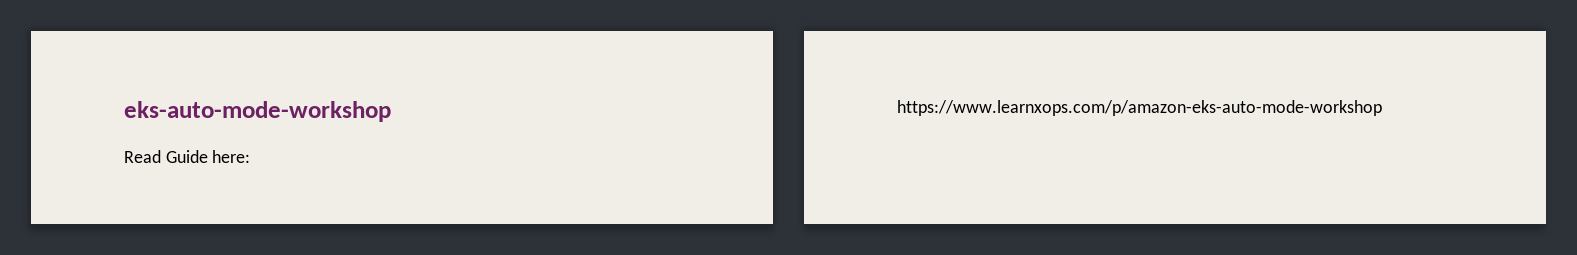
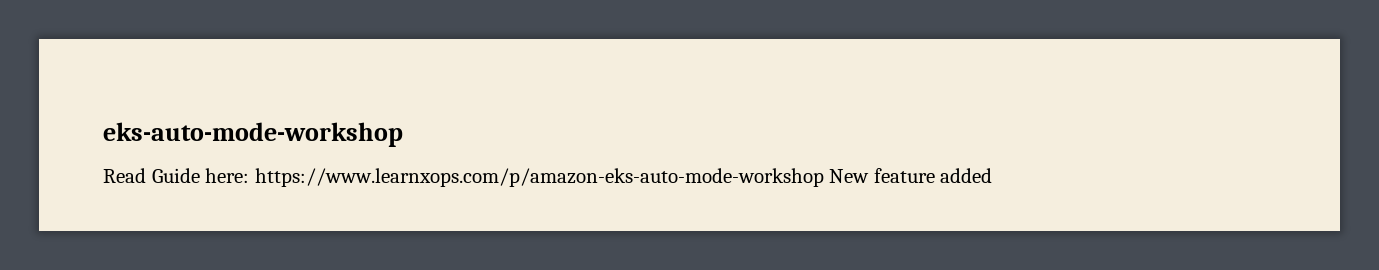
(1382, 108) none -> [829,168,993,183] New feature added

